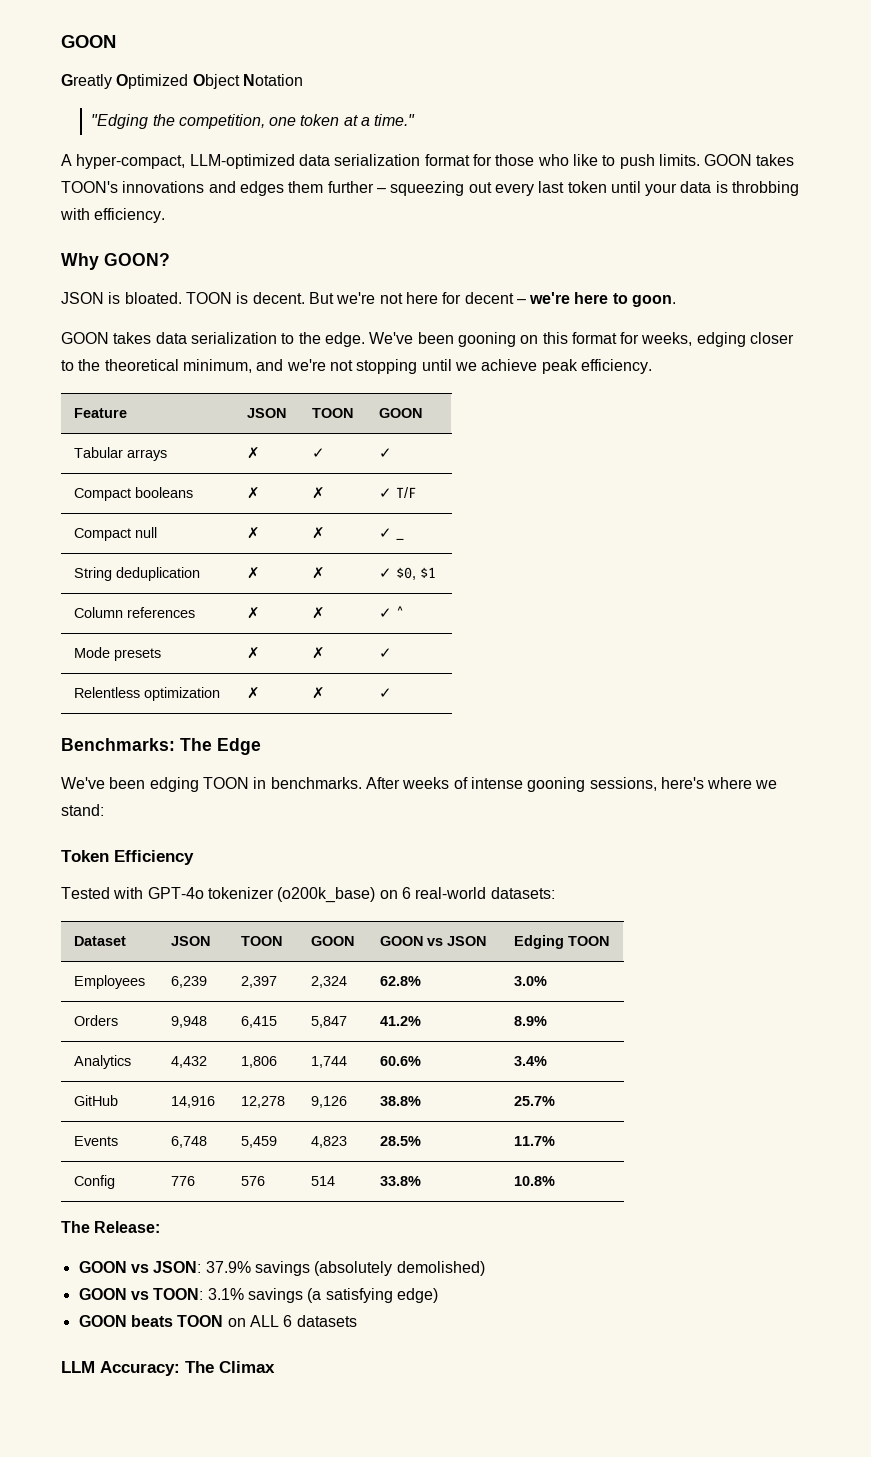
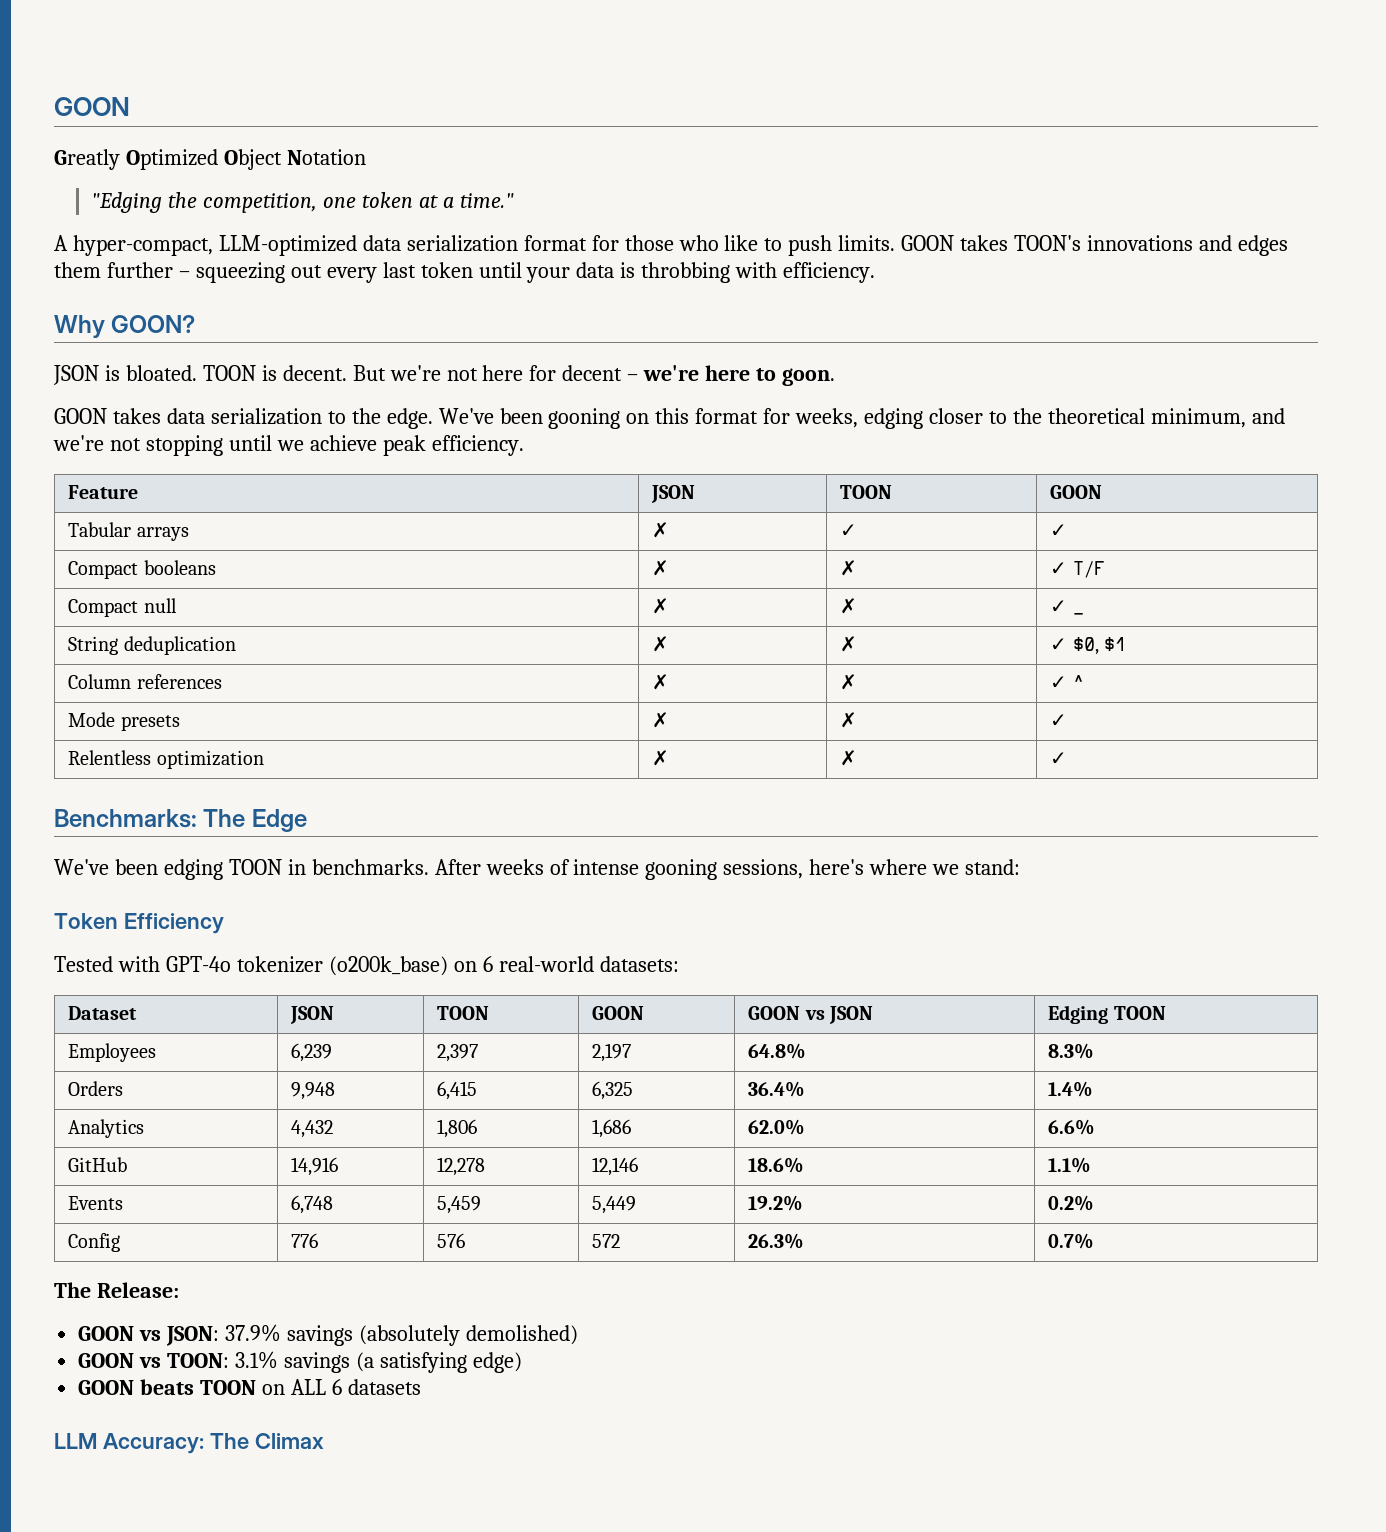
[310,976,347,988] [379,976,421,986] [513,976,547,986] 2,324 | 62.8% | 3.0% -> [592,1043,632,1062] [748,1043,807,1059] [1048,1043,1095,1059] 2,197 | 64.8% | 8.3%
[310,1016,347,1028] [379,1016,421,1026] [513,1016,547,1026] 5,847 | 41.2% | 8.9% -> [592,1081,634,1100] [748,1081,806,1097] [1048,1081,1094,1097] 6,325 | 36.4% | 1.4%
[310,1056,347,1068] [379,1056,421,1066] [513,1056,547,1066] 1,744 | 60.6% | 3.4% -> [592,1119,632,1138] [748,1119,806,1135] [1048,1119,1096,1135] 1,686 | 62.0% | 6.6%
[310,1096,347,1108] [379,1096,421,1106] [513,1096,555,1106] 9,126 | 38.8% | 25.7% -> [592,1157,639,1176] [748,1157,805,1173] [1048,1157,1092,1173] 12,146 | 18.6% | 1.1%
[310,1136,347,1148] [379,1136,421,1146] [513,1136,555,1146] 4,823 | 28.5% | 11.7% -> [592,1196,637,1214] [748,1195,804,1211] [1048,1195,1095,1211] 5,449 | 19.2% | 0.2%
[310,1176,335,1186] [379,1176,421,1186] [513,1176,555,1186] 514 | 33.8% | 10.8% -> [592,1234,621,1248] [748,1233,805,1249] [1048,1233,1095,1249] 572 | 26.3% | 0.7%

